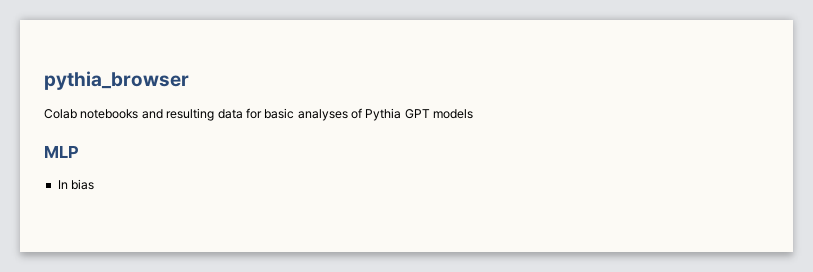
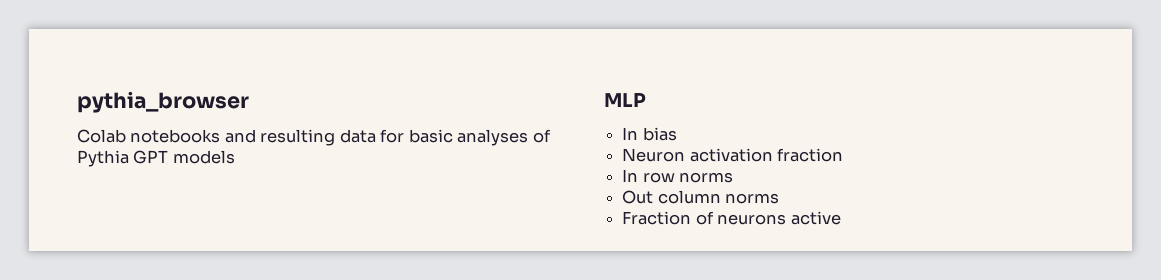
(95, 184) none -> [622,148,844,162] [622,169,734,183] [622,190,780,204] [622,211,841,225] // Neuron activation fraction // In row norms // Out column norms // Fraction of neurons active

